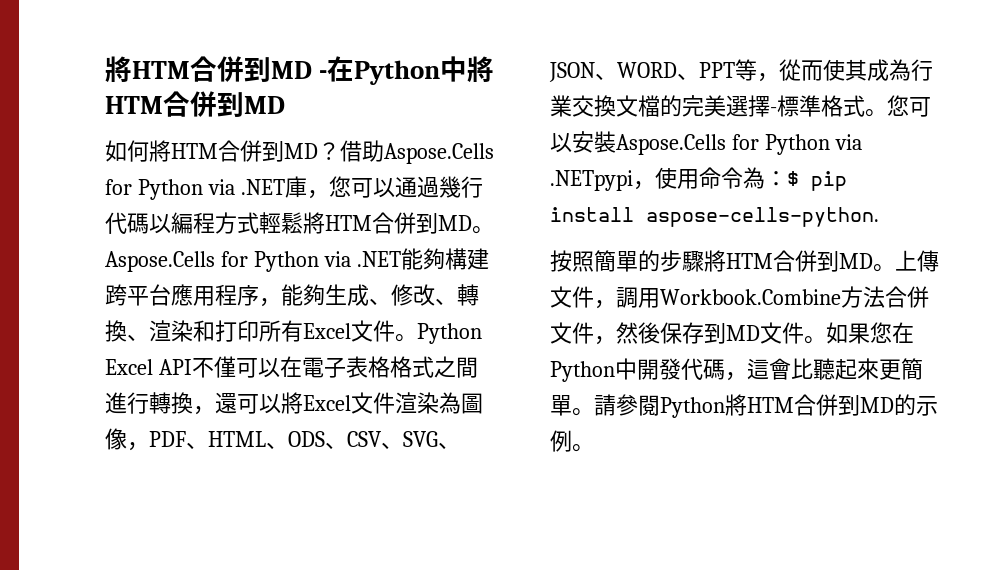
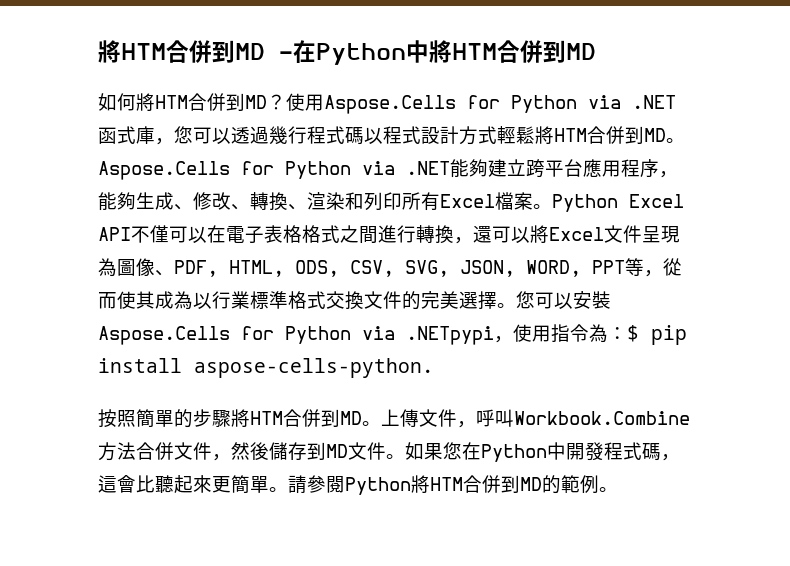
[340,140,494,164] [105,179,285,200] 借助Aspose.Cells for Python via .NET -> [286,93,676,114] [98,126,136,144] 使用Aspose.Cells for Python via .NET函式
[394,176,483,198] [105,212,215,234] 通過幾行代碼以編程 -> [231,126,459,145] 透過幾行程式碼以程式設計
[444,248,489,270] 構建 -> [488,159,526,177] 建立
[215,320,237,342] 打 -> [364,192,383,211] 列
[351,320,395,342] 文件 -> [495,192,533,210] 檔案
[395,392,483,414] [105,428,460,451] [549,62,699,82] 渲染為圖像，PDF、HTML、ODS、CSV、SVG、JSON、WORD、 -> [642,226,680,243] [98,258,581,277] 呈現為圖像、PDF, HTML, ODS, CSV, SVG, JSON, WORD,
[911,59,933,81] [550,95,865,117] 行業交換文檔的完美選擇-標準格式 -> [193,291,497,310] 以行業標準格式交換文件的完美選擇
[699,167,721,189] 命 -> [551,324,570,343] 指
[616,287,660,308] 調用 -> [476,409,514,427] 呼叫
[660,322,682,344] 保 -> [269,442,288,460] 儲
[681,358,703,380] 代 -> [604,442,642,460] 程式
[916,396,938,416] 示 -> [561,475,580,493] 範

